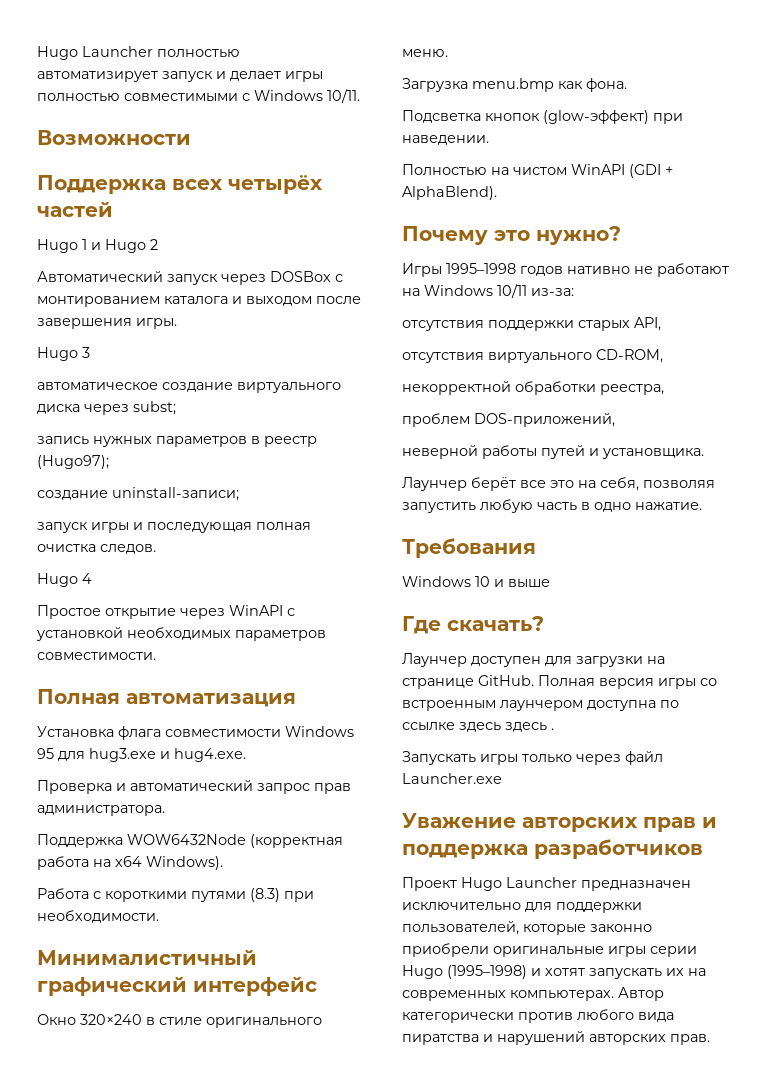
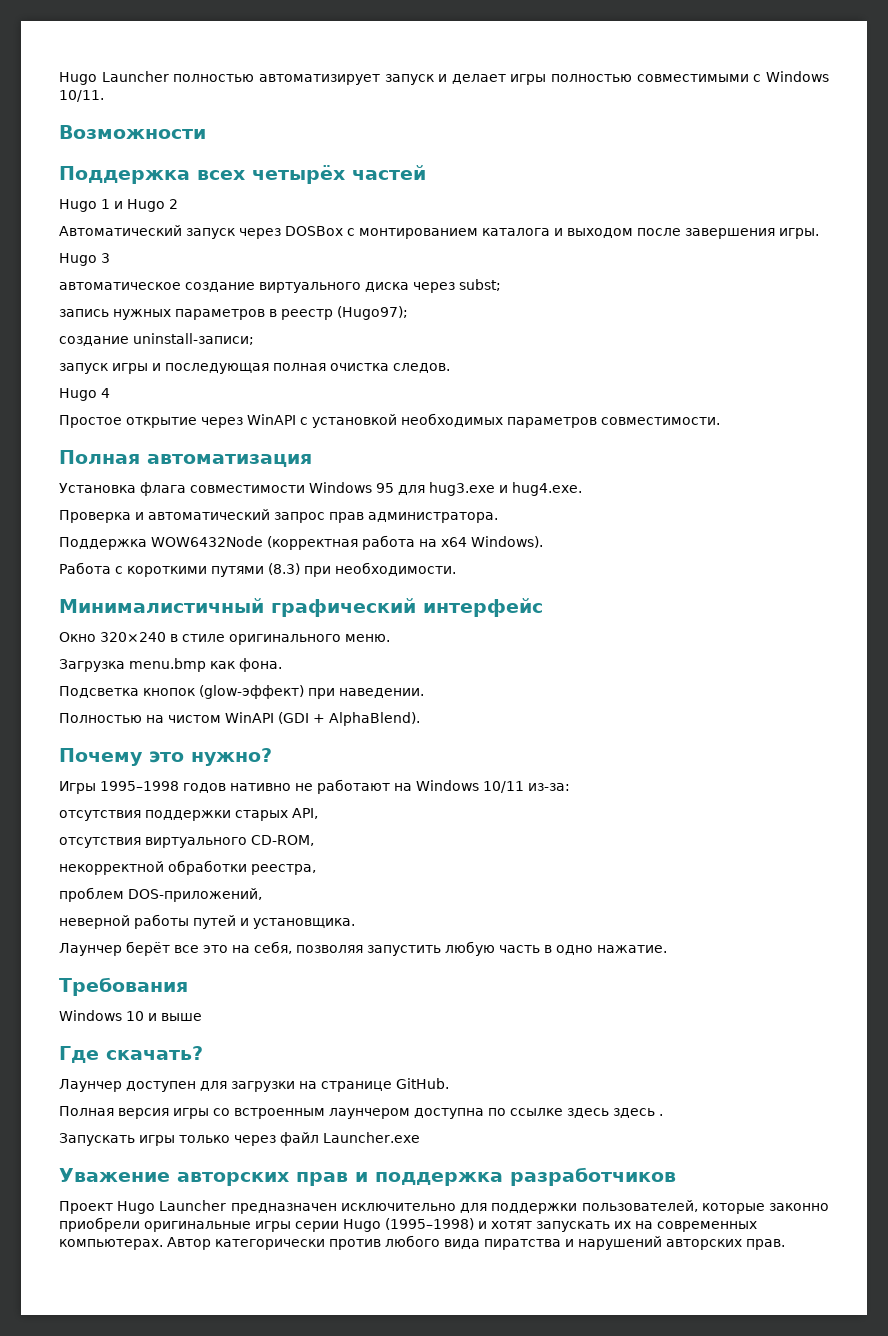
(534, 680) none -> (449, 1083) //

